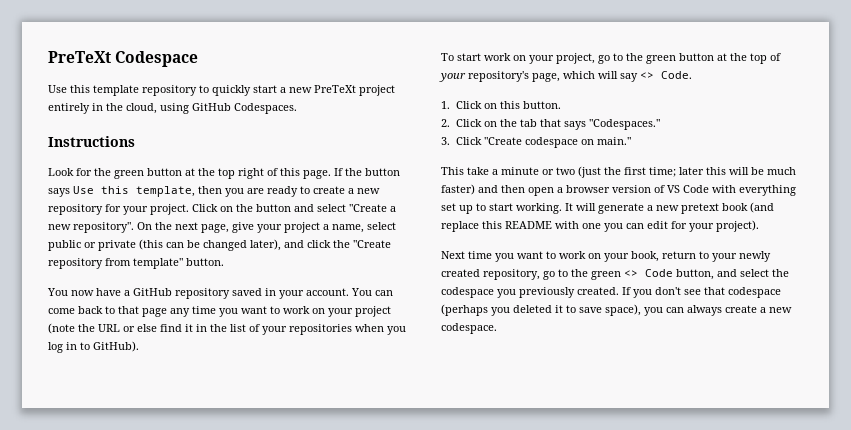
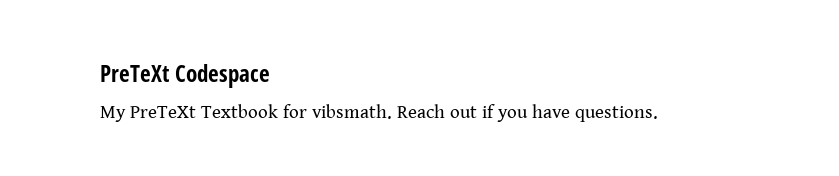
[48,85,395,96] [48,103,297,114] [48,136,135,147] [48,168,400,179] [48,186,380,197] [48,204,396,215] [48,222,396,233] [48,239,391,251] [48,258,224,269] [47,288,393,299] [48,306,391,317] [48,323,406,335] [48,341,139,353] [441,53,781,64] [439,71,692,82] [441,101,561,109] [441,119,660,130] [441,137,631,148] [441,166,796,178] [441,184,796,196] [441,202,774,214] [441,220,759,232] [441,251,771,262] [441,269,789,280] [441,287,781,298] [441,304,792,316] [441,323,497,334] Use this template repository to quickly start a new PreTeXt project entirely in the cloud, using GitHub Codespaces. // Instructions // Look for the green button at the top right of this page. If the button says Use this template, then you are ready to create a new repository for your project. Click on the button and select "Create a new repository". On the next page, give your project a name, select public or private (this can be changed later), and click the "Create repository from template" button. // You now have a GitHub repository saved in your account. You can come back to that page any time you want to work on your project (note the URL or else find it in the list of your repositories when you log in to GitHub). // To start work on your project, go to the green button at the top of your repository's page, which will say <> Code. // 1. Click on this button. // 2. Click on the tab that says "Codespaces." // 3. Click "Create codespace on main." // This take a minute or two (just the first time; later this will be much faster) and then open a browser version of VS Code with everything set up to start working. It will generate a new pretext book (and replace this README with one you can edit for your project). // Next time you want to work on your book, return to your newly created repository, go to the green <> Code button, and select the codespace you previously created. If you don't see that codespace (perhaps you deleted it to save space), you can always create a new codespace. -> [100,104,658,122] My PreTeXt Textbook for vibsmath. Reach out if you have questions.

